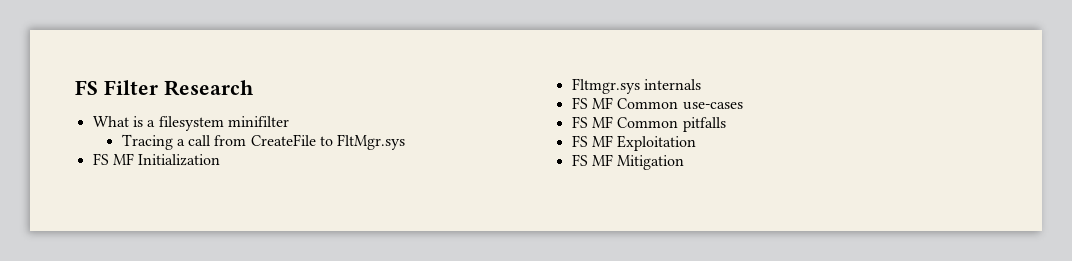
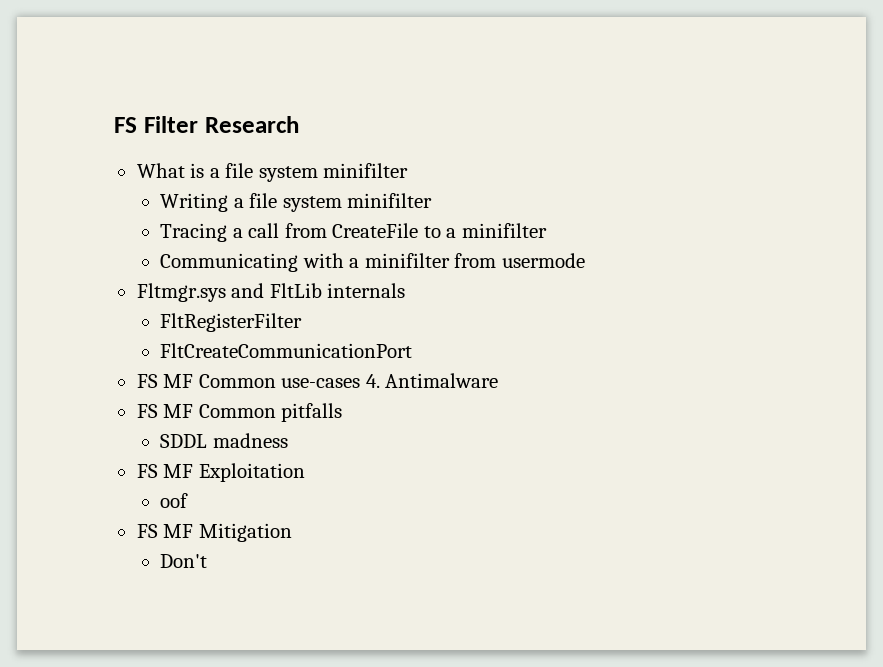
[158,116,224,131] filesystem -> [225,163,409,182] [160,193,342,212] file system minifilter // Writing a file system
[337,134,406,150] [92,153,221,166] FltMgr.sys // FS MF Initialization -> [446,223,547,238] [160,253,585,272] a minifilter // Communicating with a minifilter from usermode
(640, 86) none -> [231,283,322,298] and FltLib
(701, 84) none -> [160,313,303,332] [160,343,413,358] // FltRegisterFilter // FltCreateCommunicationPort
(743, 106) none -> [365,373,499,388] 4. Antimalware
(726, 124) none -> [160,433,288,448] // SDDL madness
(697, 143) none -> [160,493,189,508] // oof
(685, 162) none -> [160,554,208,568] // Don't

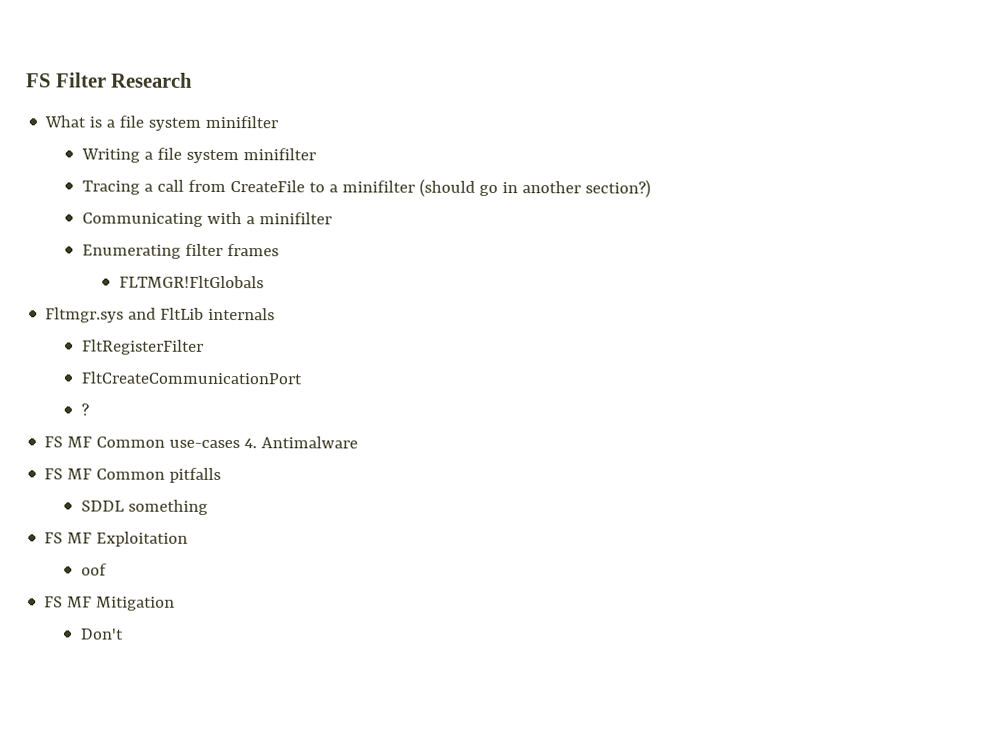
(547, 230) none -> [418,178,651,198] (should go in another section?)
[454,253,585,268] from usermode -> [82,243,280,259] [118,275,264,289] // Enumerating filter frames // FLTMGR!FltGlobals
(413, 350) none -> [81,403,90,416] // ?
[212,433,288,448] madness -> [128,499,209,515] something

